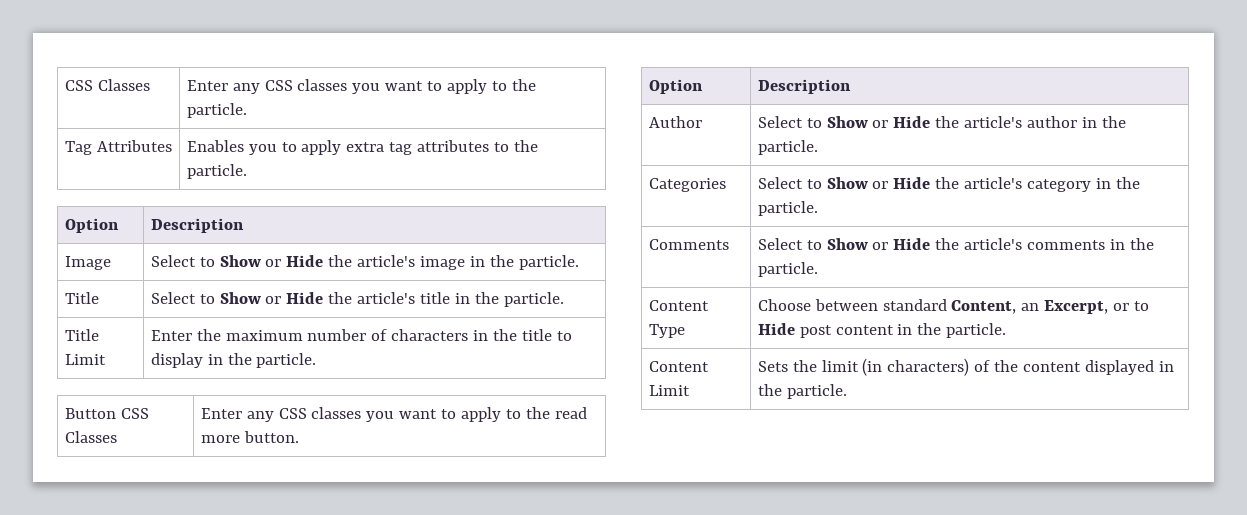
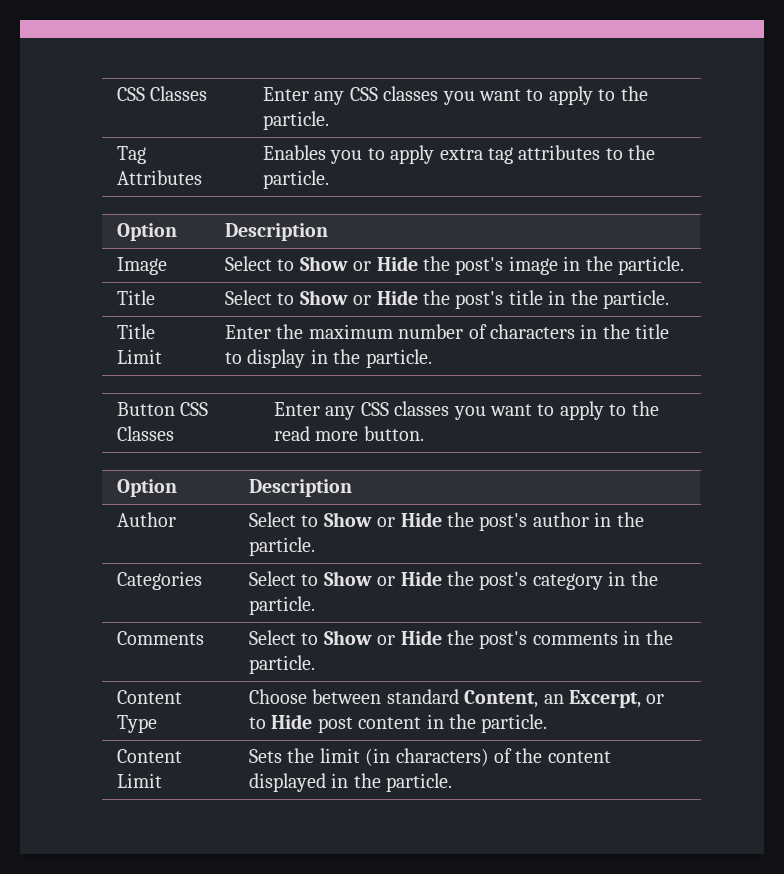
[357,255,416,267] article's -> [455,257,504,275] post's
[357,292,416,304] article's -> [455,291,504,309] post's
[964,116,1023,128] article's -> [479,513,528,531] post's
[964,177,1023,189] article's -> [479,572,528,590] post's
[964,238,1023,250] article's -> [479,631,528,649] post's

